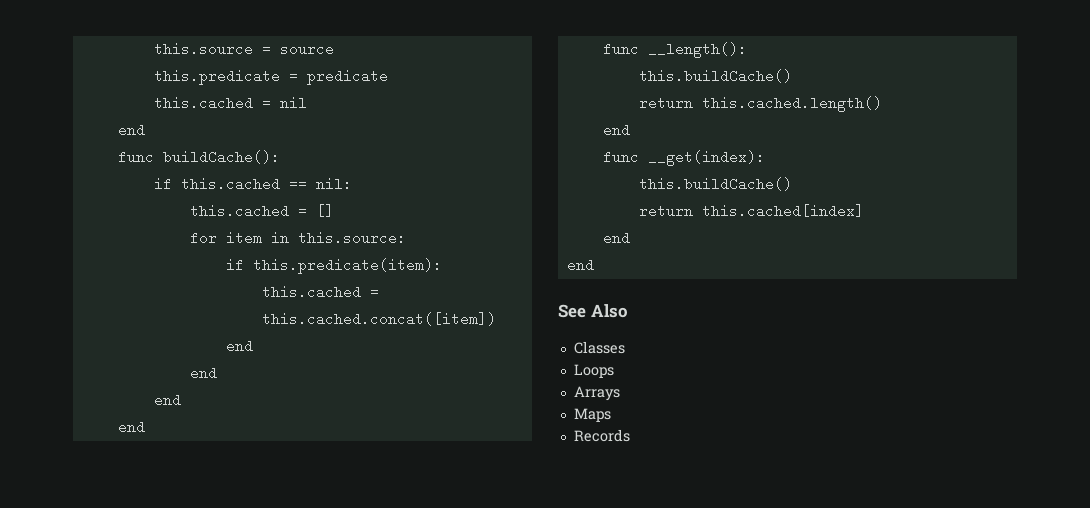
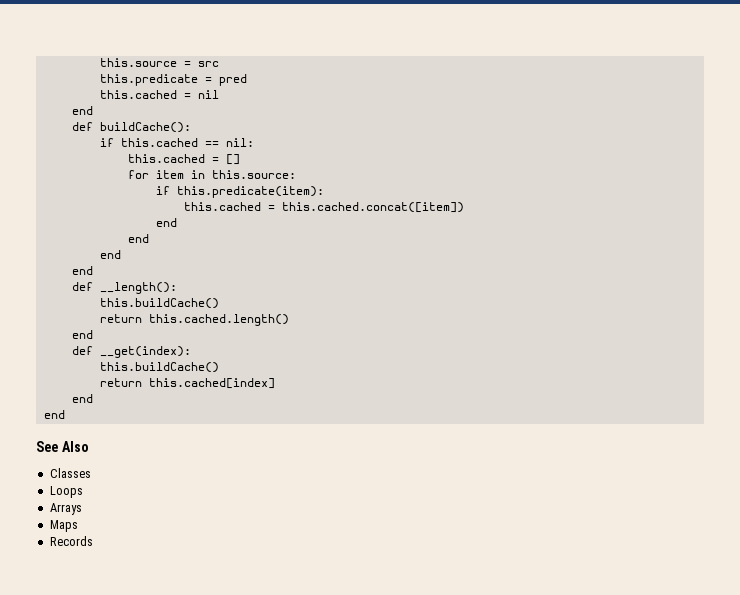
[279,42,334,56] source -> [197,61,219,67] src
[306,69,388,85] predicate -> [218,74,247,86] pred
[117,150,154,164] func -> [71,122,93,131] def
[602,42,639,56] func -> [71,282,93,291] def
[602,150,639,164] func -> [71,346,93,355] def

